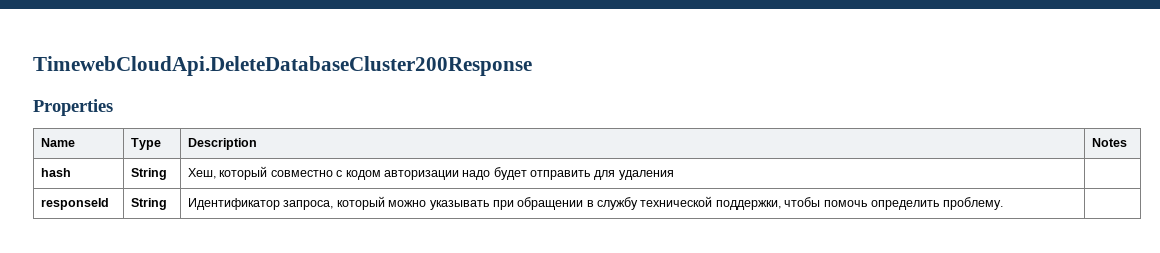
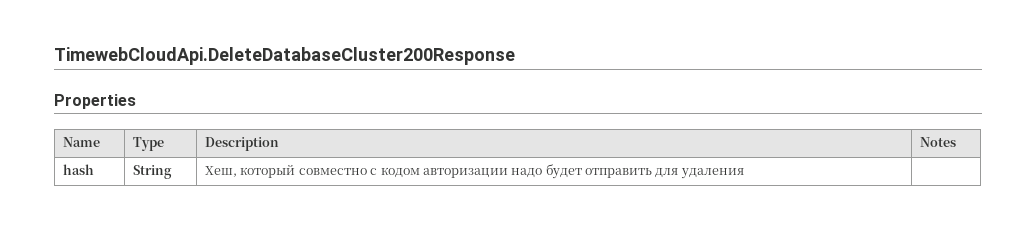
[41,198,110,210] [131,198,168,210] [188,196,1004,210] // responseId | String | Идентификатор запроса, который можно указывать при обращении в службу технической поддержки, чтобы помочь определить проблему. | -> (744, 173) none

